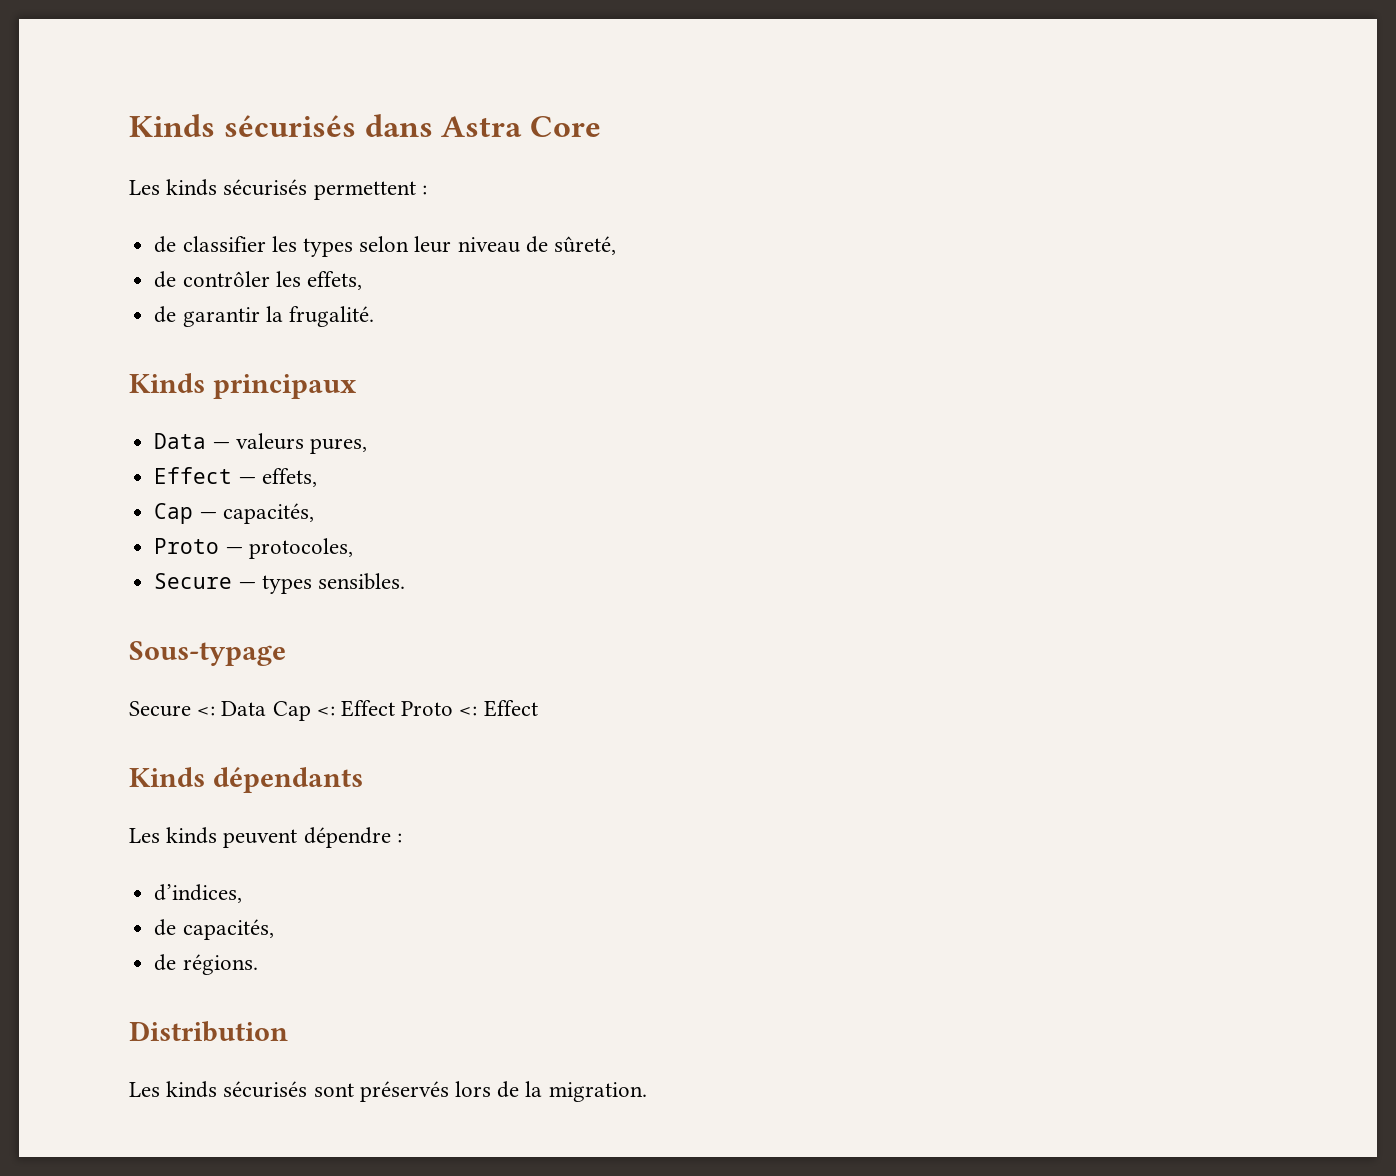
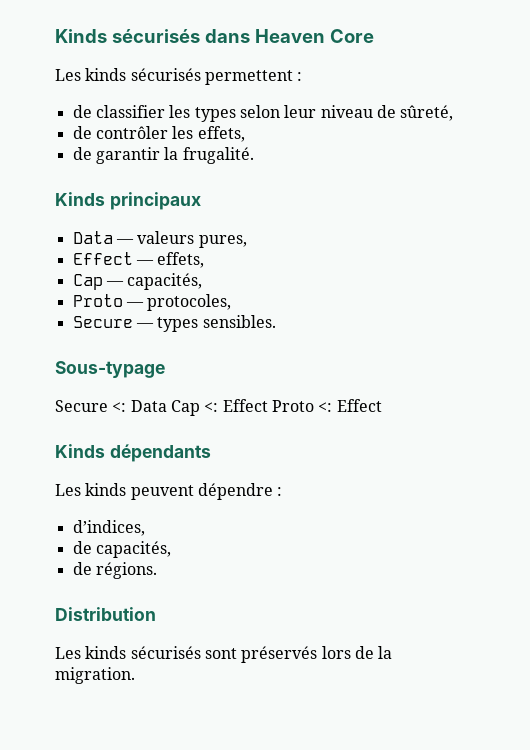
[441,116,523,137] Astra -> [254,29,325,43] Heaven

